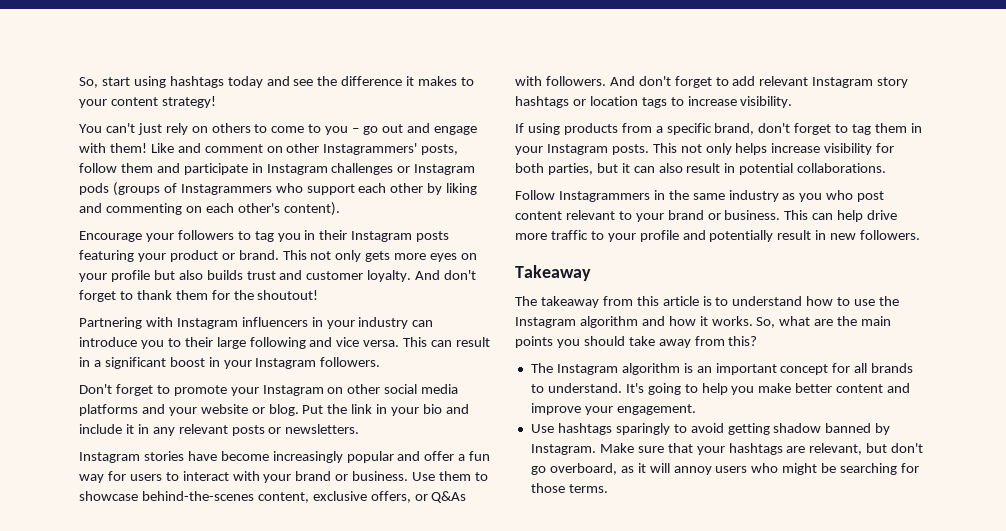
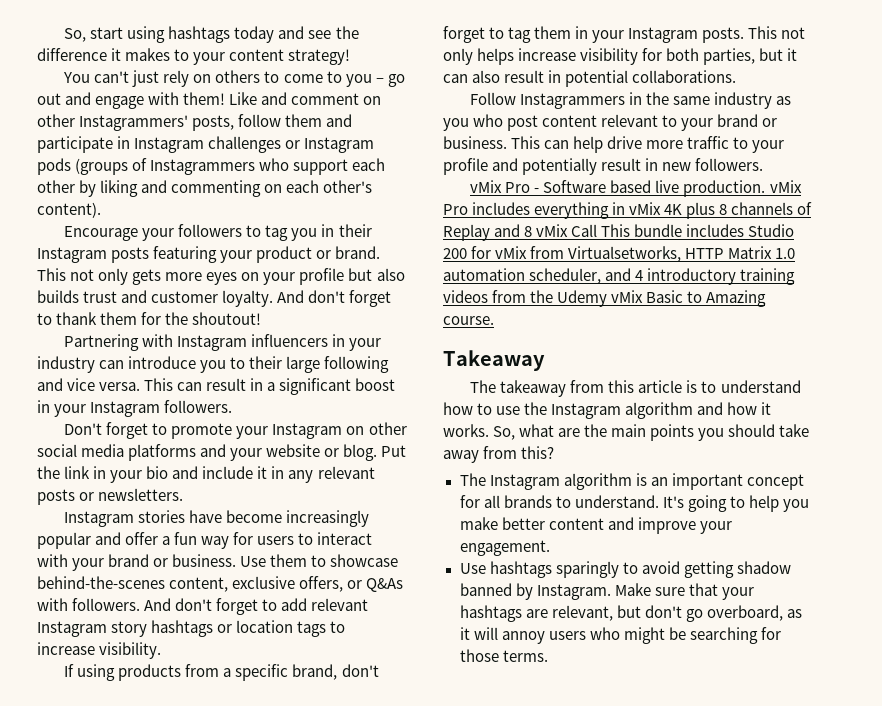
(921, 235) none -> [470,180,802,197] [443,202,813,219] [443,224,795,241] [443,246,796,262] [443,268,796,285] [443,290,767,307] [443,316,494,325] // vMix Pro - Software based live production. vMix Pro includes everything in vMix 4K plus 8 channels of Replay and 8 vMix Call This bundle includes Studio 200 for vMix from Virtualsetworks, HTTP Matrix 1.0 automation scheduler, and 4 introductory training videos from the Udemy vMix Basic to Amazing course.

